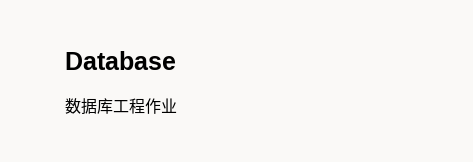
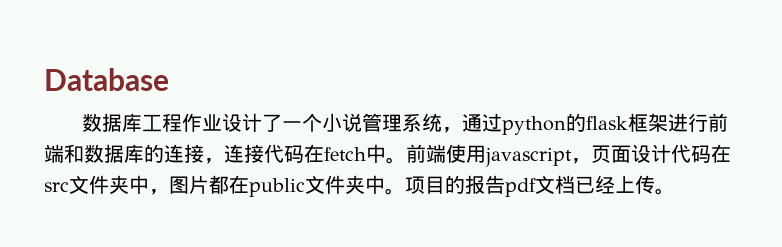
(177, 105) none -> [222,113,729,135] [44,144,731,167] [44,175,675,197] 设计了一个小说管理系统，通过python的flask框架进行前端和数据库的连接，连接代码在fetch中。前端使用javascript，页面设计代码在src文件夹中，图片都在public文件夹中。项目的报告pdf文档已经上传。

